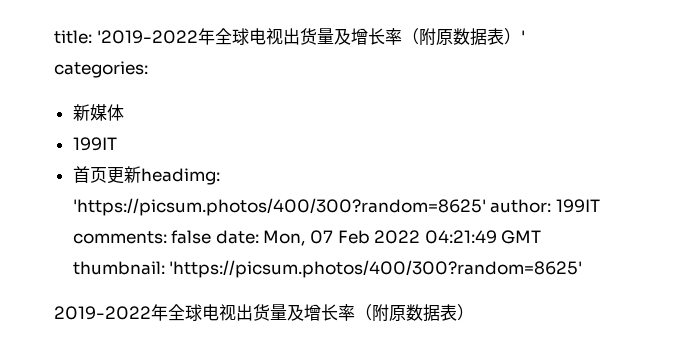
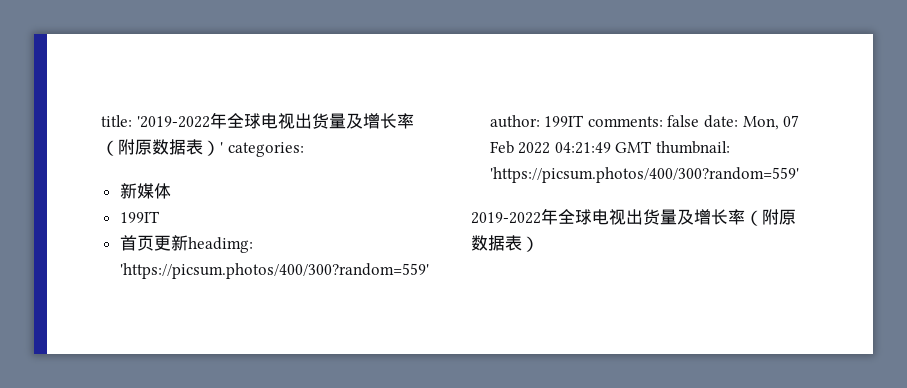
[72,198,486,216] 'https://picsum.photos/400/300?random=8625' -> [119,263,429,279] 'https://picsum.photos/400/300?random=559'
[169,260,583,278] 'https://picsum.photos/400/300?random=8625' -> [489,167,799,183] 'https://picsum.photos/400/300?random=559'

